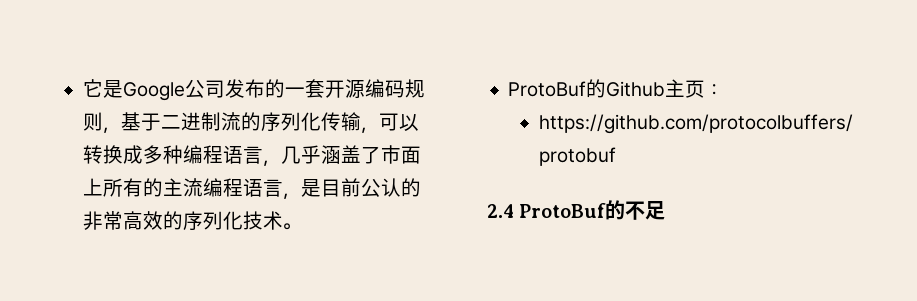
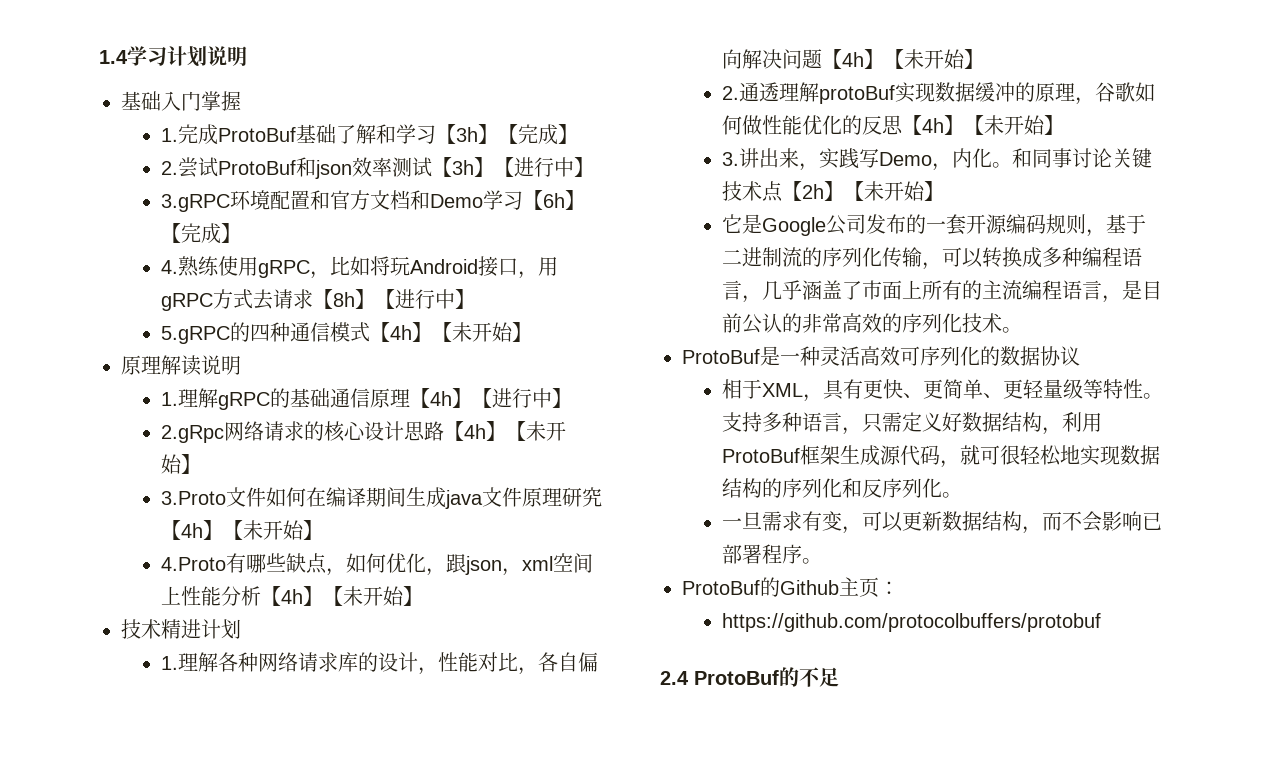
(82, 88) none -> [99,46,247,67] [121,91,241,111] [160,124,578,145] [160,157,594,179] [160,190,585,212] [160,223,241,244] [160,256,558,279] [160,289,475,311] [160,322,532,344] [121,355,241,376] [160,388,572,410] [160,421,566,443] [160,454,201,474] [160,487,602,509] [160,520,323,540] [160,553,593,576] [160,586,423,606] [121,619,241,639] [160,652,598,675] [721,49,984,69] [721,82,1155,105] [721,115,1064,135] [721,148,1152,171] [721,181,944,202] 1.4学习计划说明 // 基础入门掌握 // 1.完成ProtoBuf基础了解和学习【3h】【完成】 // 2.尝试ProtoBuf和json效率测试【3h】【进行中】 // 3.gRPC环境配置和官方文档和Demo学习【6h】【完成】 // 4.熟练使用gRPC，比如将玩Android接口，用gRPC方式去请求【8h】【进行中】 // 5.gRPC的四种通信模式【4h】【未开始】 // 原理解读说明 // 1.理解gRPC的基础通信原理【4h】【进行中】 // 2.gRpc网络请求的核心设计思路【4h】【未开始】 // 3.Proto文件如何在编译期间生成java文件原理研究【4h】【未开始】 // 4.Proto有哪些缺点，如何优化，跟json，xml空间上性能分析【4h】【未开始】 // 技术精进计划 // 1.理解各种网络请求库的设计，性能对比，各自偏向解决问题【4h】【未开始】 // 2.通透理解protoBuf实现数据缓冲的原理，谷歌如何做性能优化的反思【4h】【未开始】 // 3.讲出来，实践写Demo，内化。和同事讨论关键技术点【2h】【未开始】 //
(301, 226) none -> [682,346,1080,366] [721,379,1163,402] [721,412,1102,435] [721,445,1160,468] [721,478,962,498] [721,511,1162,534] [721,544,822,564] // ProtoBuf是一种灵活高效可序列化的数据协议 // 相于XML，具有更快、更简单、更轻量级等特性。支持多种语言，只需定义好数据结构，利用ProtoBuf框架生成源代码，就可很轻松地实现数据结构的序列化和反序列化。 // 一旦需求有变，可以更新数据结构，而不会影响已部署程序。

